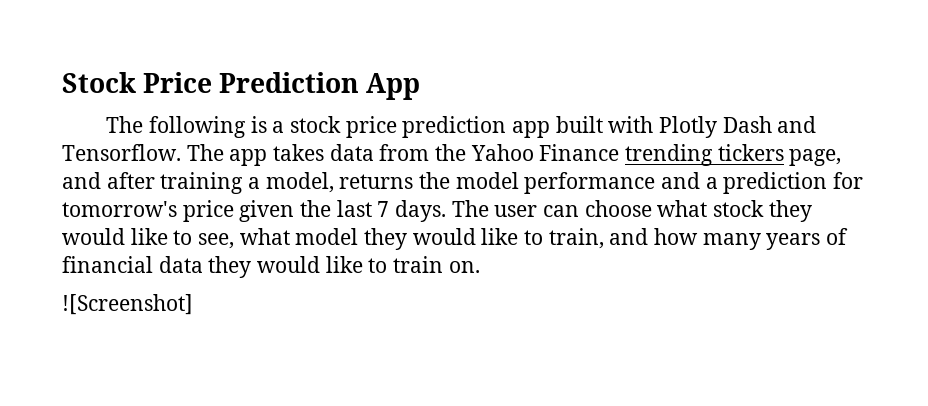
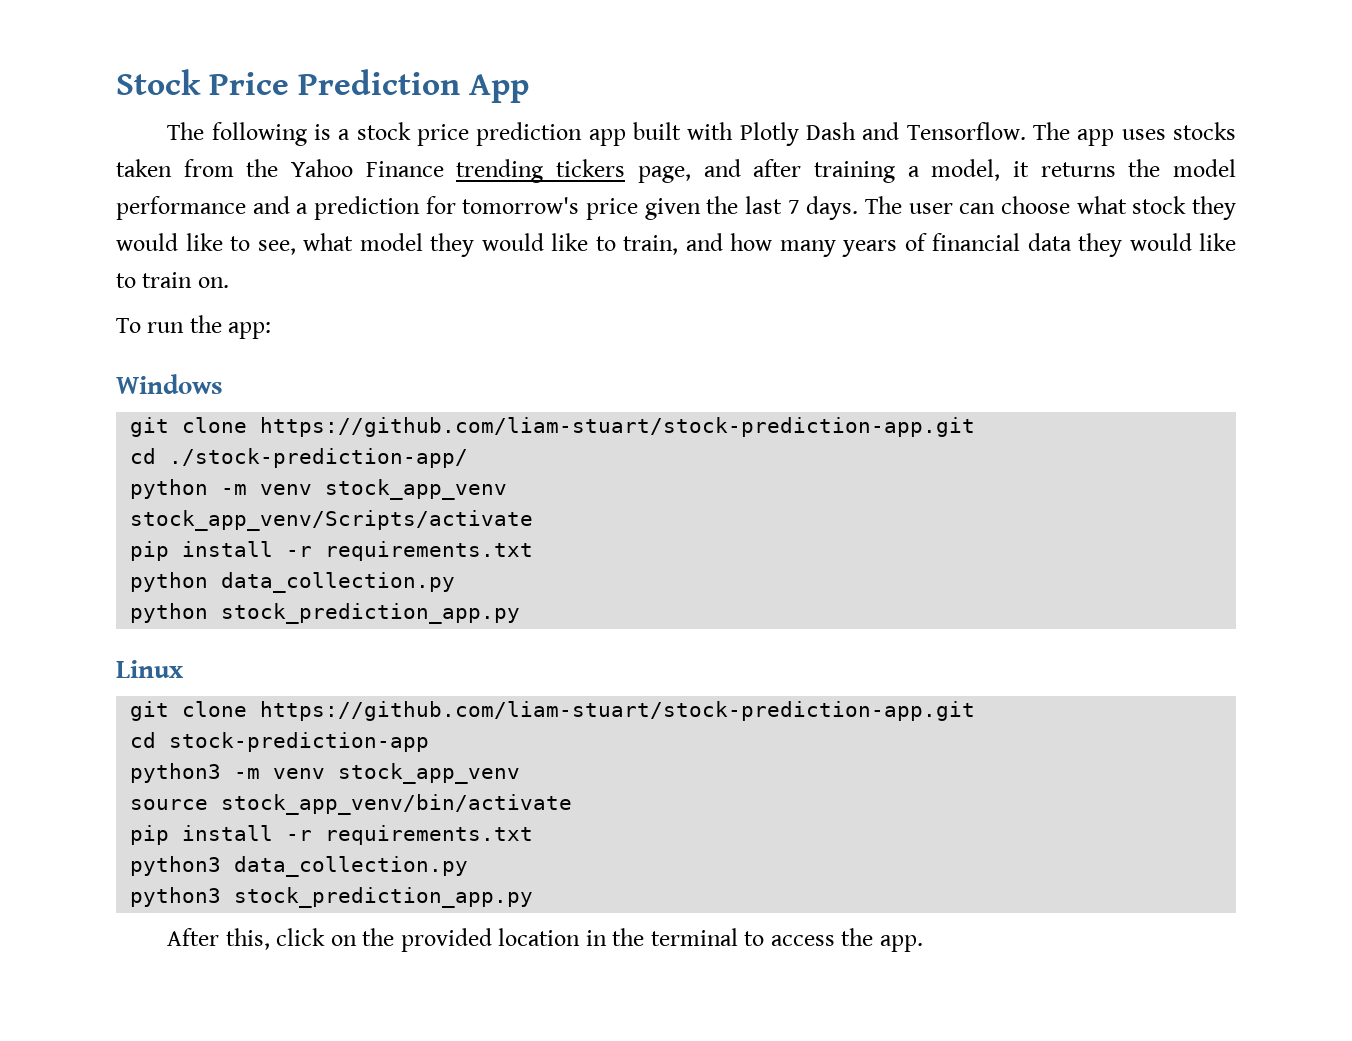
[273,144,374,161] takes data -> [1121,122,1236,140] [116,159,172,177] uses stocks taken
(334, 182) none -> [1012,161,1029,177] it
[62,294,193,315] ![Screenshot] -> [116,315,272,339] [116,374,223,394] [130,417,976,437] [130,448,469,468] [130,479,508,500] [130,510,534,531] [130,541,534,561] [130,572,456,593] [130,603,521,624] [116,660,184,678] [130,701,976,721] [130,732,430,752] [130,763,521,784] [130,794,573,815] [130,825,534,845] [130,856,469,877] [130,887,534,908] [167,928,923,952] To run the app: // Windows // git clone https://github.com/liam-stuart/stock-prediction-app.git // cd ./stock-prediction-app/ // python -m venv stock_app_venv // stock_app_venv/Scripts/activate // pip install -r requirements.txt // python data_collection.py // python stock_prediction_app.py // Linux // git clone https://github.com/liam-stuart/stock-prediction-app.git // cd stock-prediction-app // python3 -m venv stock_app_venv // source stock_app_venv/bin/activate // pip install -r requirements.txt // python3 data_collection.py // python3 stock_prediction_app.py // After this, click on the provided location in the terminal to access the app.

